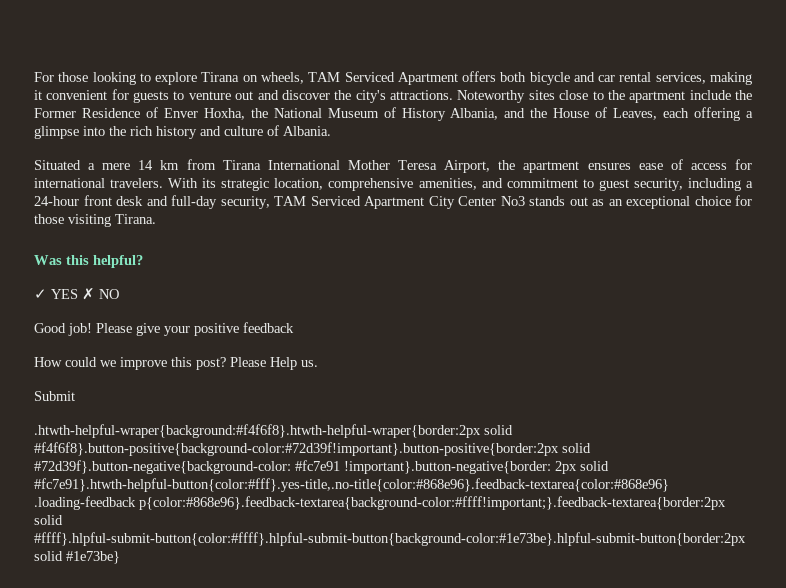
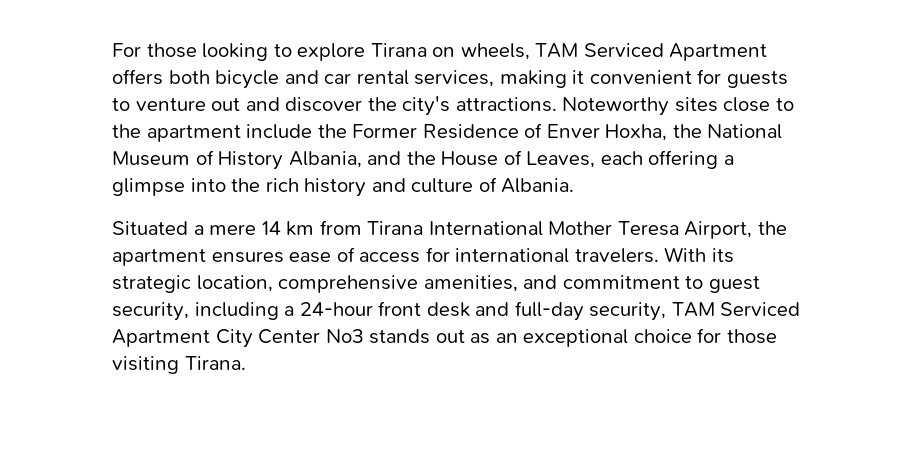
[34,255,143,268] [34,288,119,300] [34,322,294,336] [34,357,318,370] [34,391,75,401] [34,424,513,438] [34,442,591,456] [34,460,609,474] [34,478,669,492] [34,496,726,510] [34,515,63,525] [34,532,746,546] [34,551,120,564] // Was this helpful? // ✓ YES ✗ NO // Good job! Please give your positive feedback // How could we improve this post? Please Help us. // Submit // .htwth-helpful-wraper{background:#f4f6f8}.htwth-helpful-wraper{border:2px solid #f4f6f8}.button-positive{background-color:#72d39f!important}.button-positive{border:2px solid #72d39f}.button-negative{background-color: #fc7e91 !important}.button-negative{border: 2px solid #fc7e91}.htwth-helpful-button{color:#fff}.yes-title,.no-title{color:#868e96}.feedback-textarea{color:#868e96} .loading-feedback p{color:#868e96}.feedback-textarea{background-color:#ffff!important;}.feedback-textarea{border:2px solid #ffff}.hlpful-submit-button{color:#ffff}.hlpful-submit-button{background-color:#1e73be}.hlpful-submit-button{border:2px solid #1e73be} -> (246, 363) none

